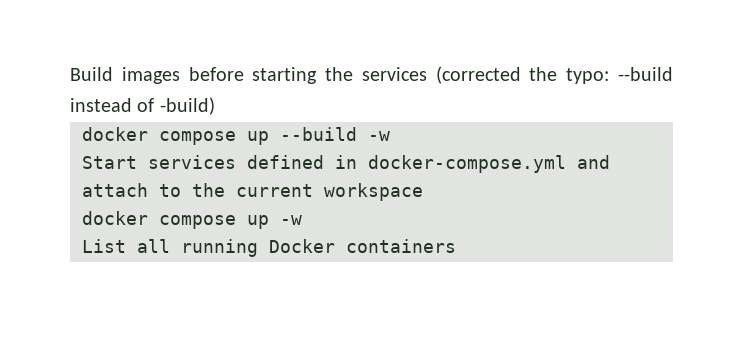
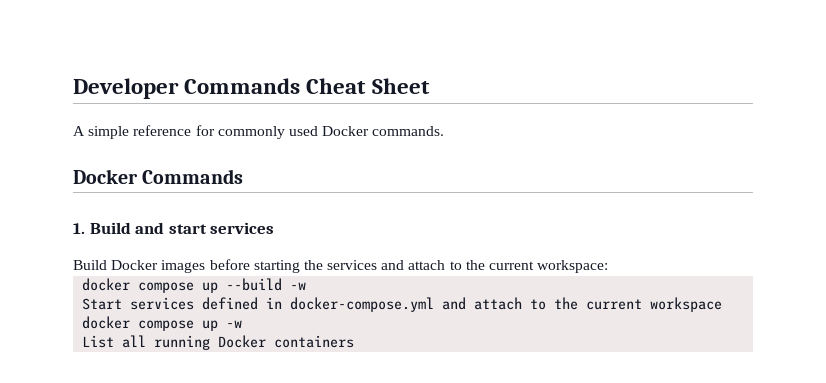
[70,67,113,81] Build -> [73,78,430,99] [73,125,445,139] [73,169,244,184] [73,222,275,234] [73,260,159,270] Developer Commands Cheat Sheet // A simple reference for commonly used Docker commands. // Docker Commands // 1. Build and start services // Build Docker
[435,66,673,84] [70,97,215,115] (corrected the typo: --build instead of -build) -> [381,260,609,273] and attach to the current workspace:

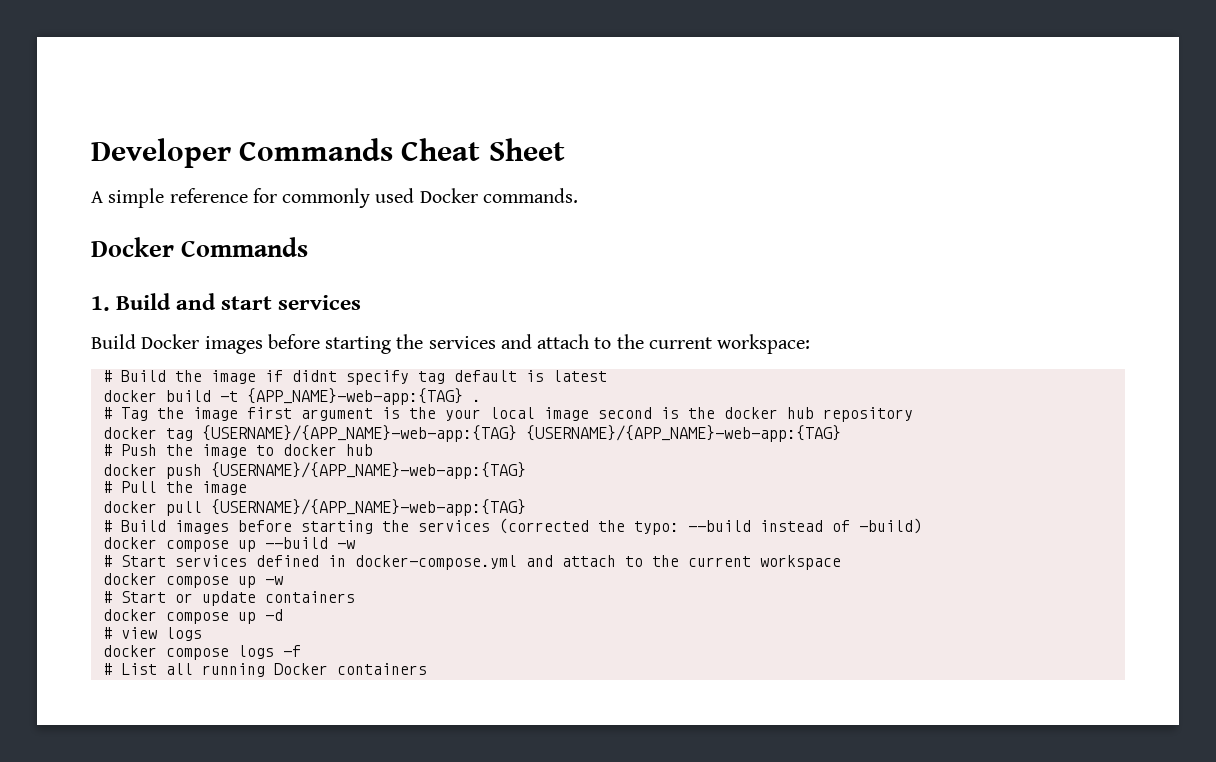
(609, 266) none -> [102,370,607,385] [102,388,481,405] [102,407,913,422] [102,425,841,442] [102,444,373,458] [102,462,526,479] [102,481,247,495] [102,499,526,516] [102,518,922,535] // # Build the image if didnt specify tag default is latest // docker build -t {APP_NAME}-web-app:{TAG} . // # Tag the image first argument is the your local image second is the docker hub repository // docker tag {USERNAME}/{APP_NAME}-web-app:{TAG} {USERNAME}/{APP_NAME}-web-app:{TAG} // # Push the image to docker hub // docker push {USERNAME}/{APP_NAME}-web-app:{TAG} // # Pull the image // docker pull {USERNAME}/{APP_NAME}-web-app:{TAG} // # Build images before starting the services (corrected the typo: --build instead of -build)
(307, 286) none -> [102,555,112,567] #
(243, 324) none -> [102,591,355,606] [102,609,283,624] [102,627,202,641] [102,645,301,660] [102,663,112,675] # Start or update containers // docker compose up -d // # view logs // docker compose logs -f // #

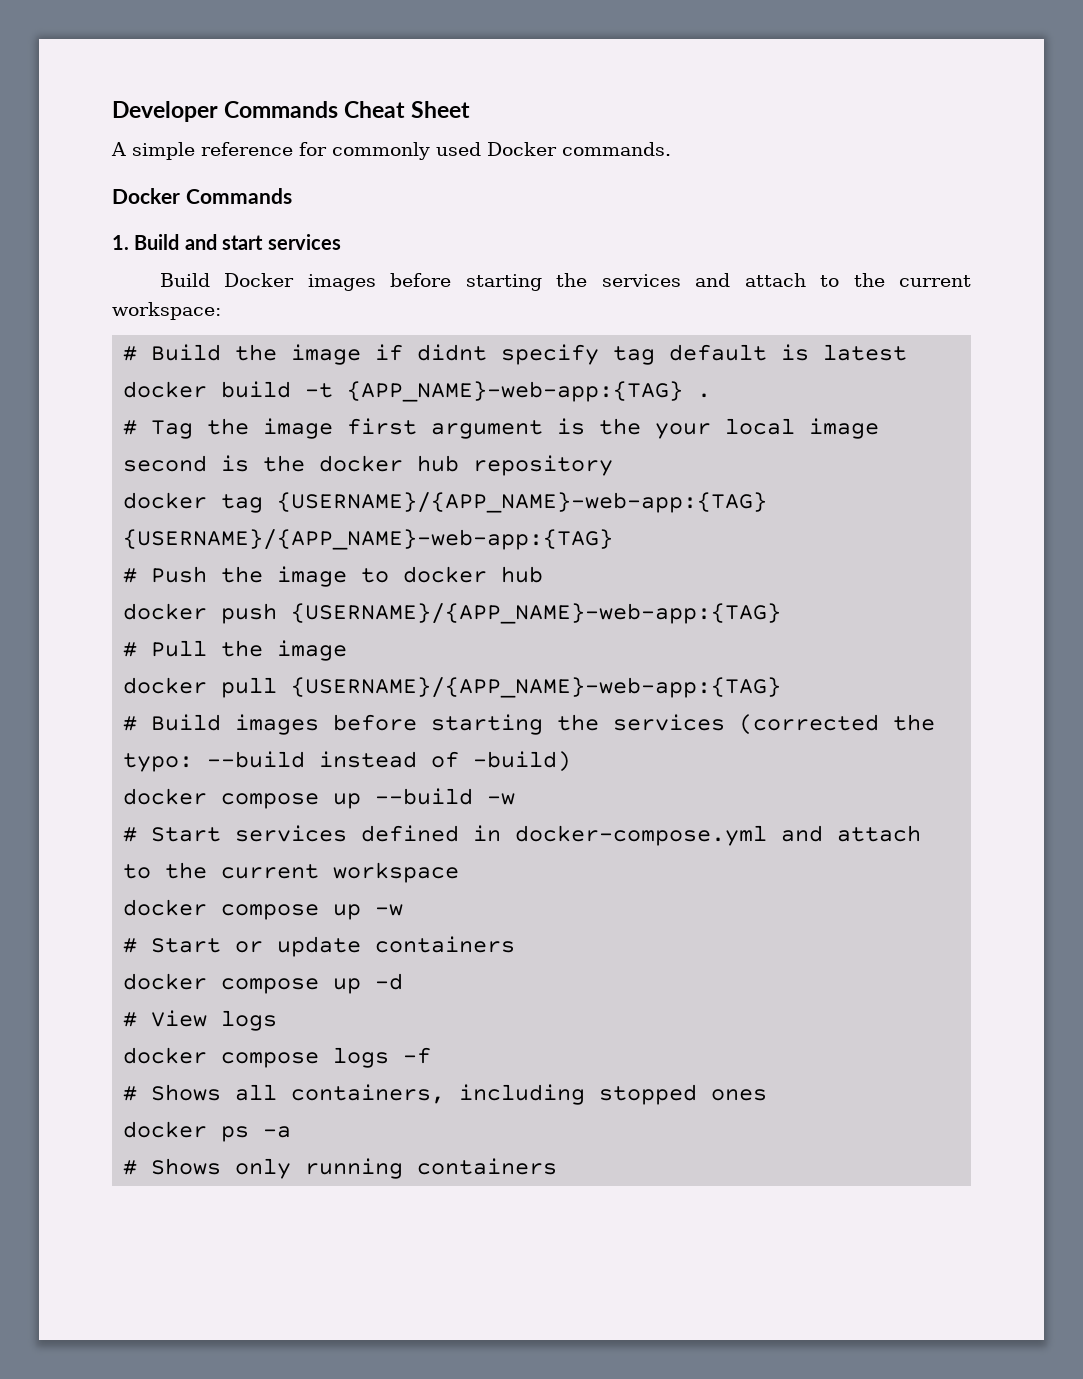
[120,627,157,639] view -> [151,1010,208,1027] View
[120,663,328,677] List all running Docker -> [151,1084,768,1105] [123,1121,292,1142] [123,1158,404,1179] Shows all containers, including stopped ones // docker ps -a // # Shows only running

